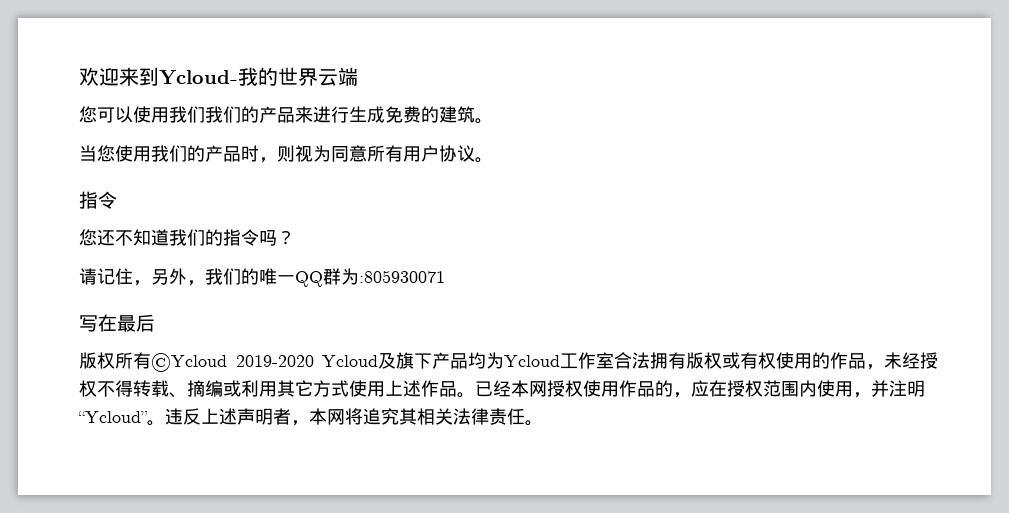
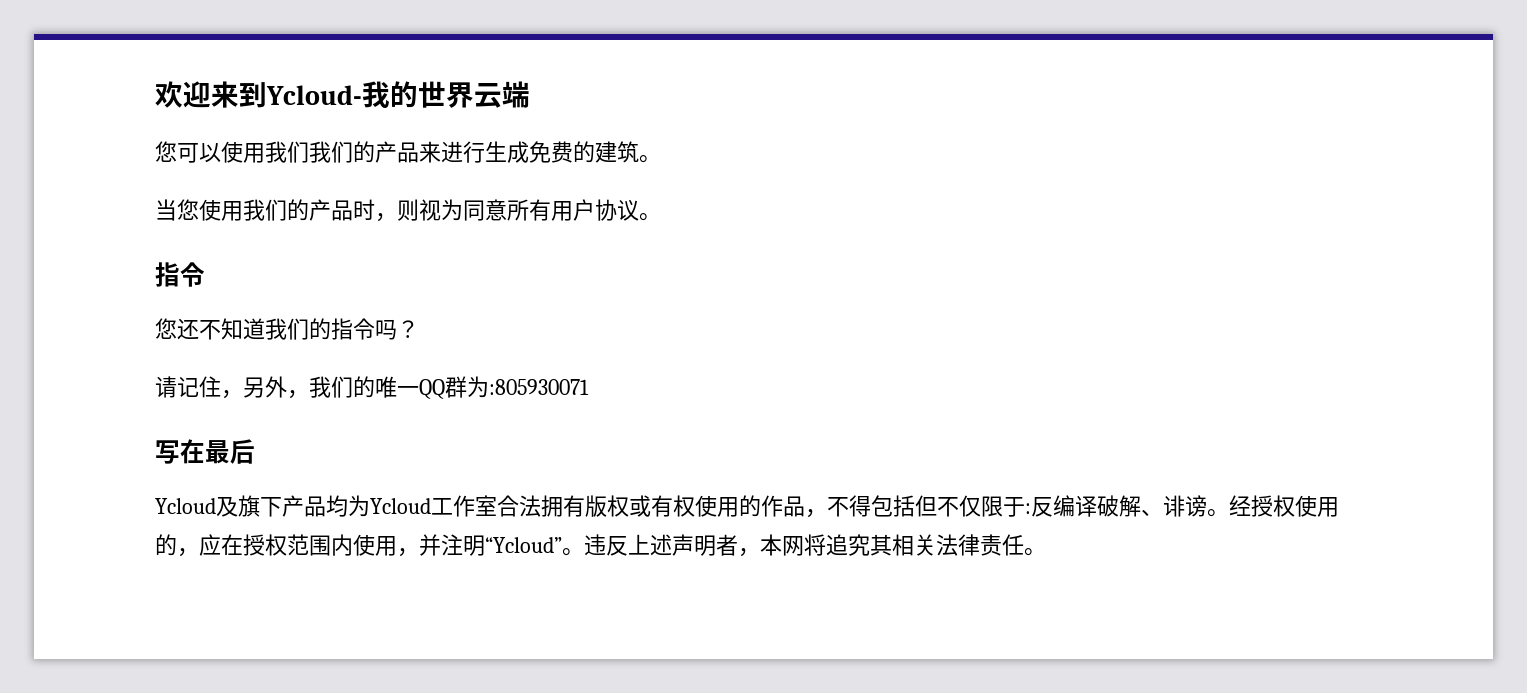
[79,352,314,372] 版权所有©Ycloud 2019-2020 -> (255, 451) none
[884,352,938,369] [79,380,547,398] 未经授权不得转载、摘编或利用其它方式使用上述作品。已经本网 -> [827,495,1251,517] 不得包括但不仅限于:反编译破解、诽谤。经
[619,380,655,397] 作品 -> (1339, 507) none

